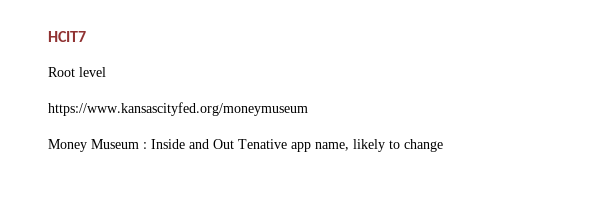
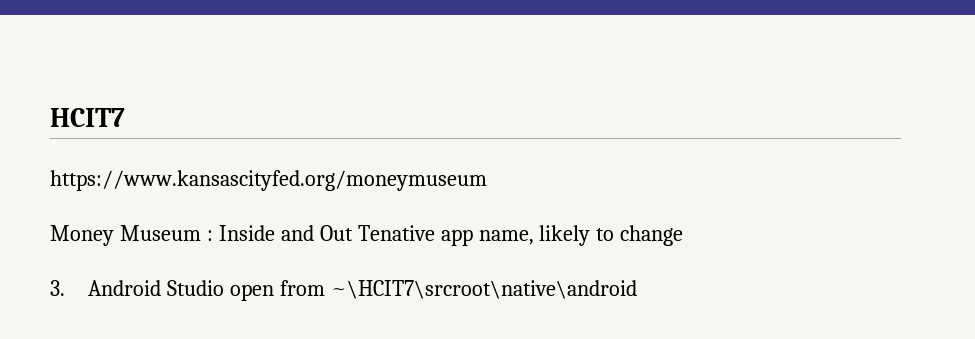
[48,67,106,77] // Root level -> (125, 117) none
(443, 145) none -> [50,280,638,301] // 3. Android Studio open from ~\HCIT7\srcroot\native\android

